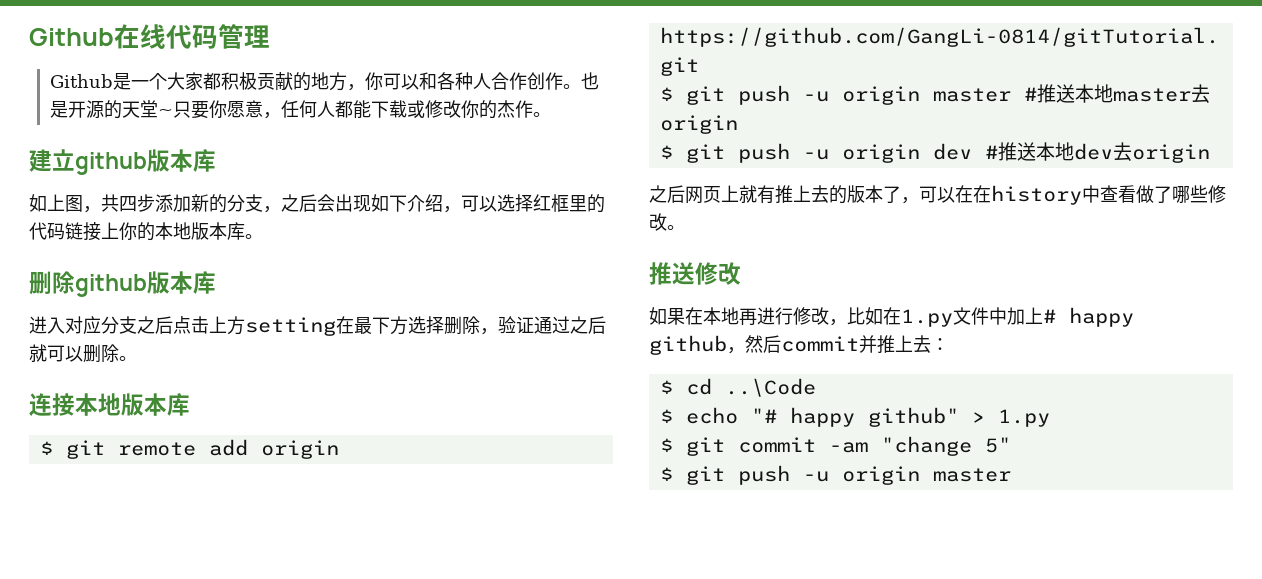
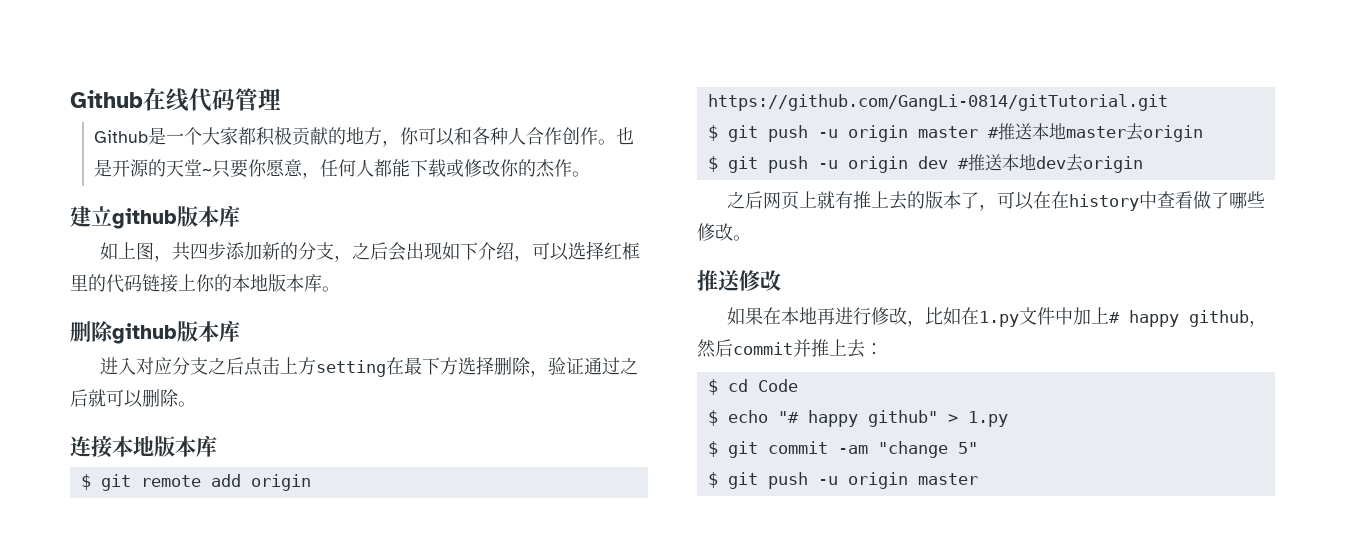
[724,378,816,397] ..\Code -> [757,379,798,392] Code

